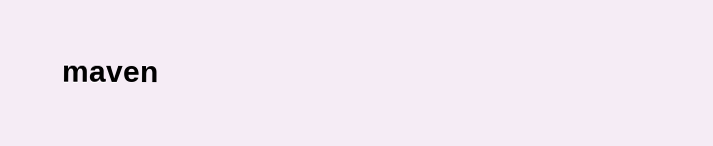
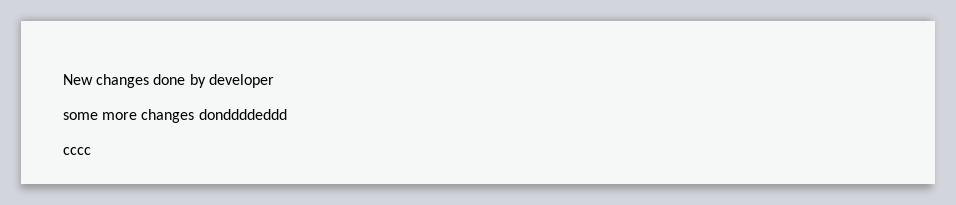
[61,65,159,83] maven -> [63,74,274,88] [63,109,287,123] [63,147,91,155] New changes done by developer // some more changes donddddeddd // cccc

